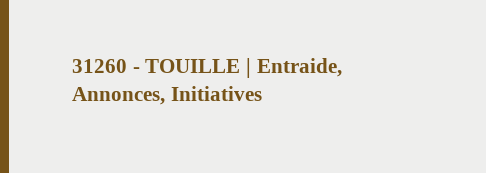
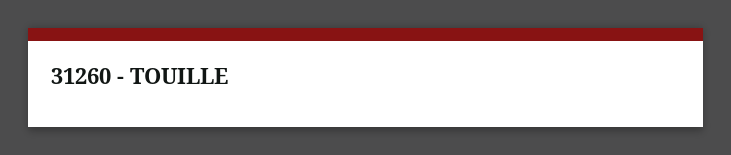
[246,58,342,78] [72,86,262,105] | Entraide, Annonces, Initiatives -> (228, 76) none

